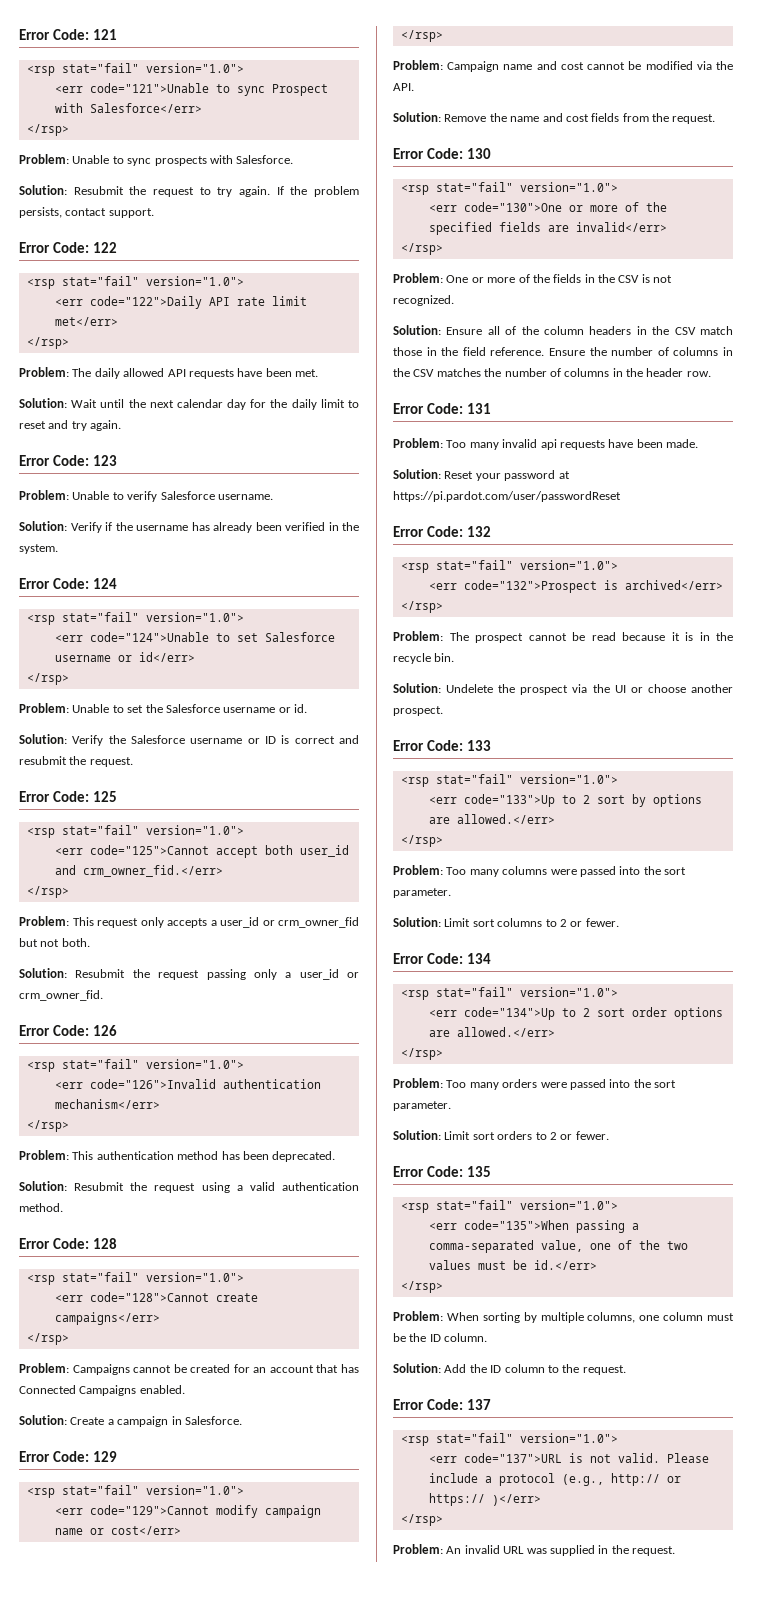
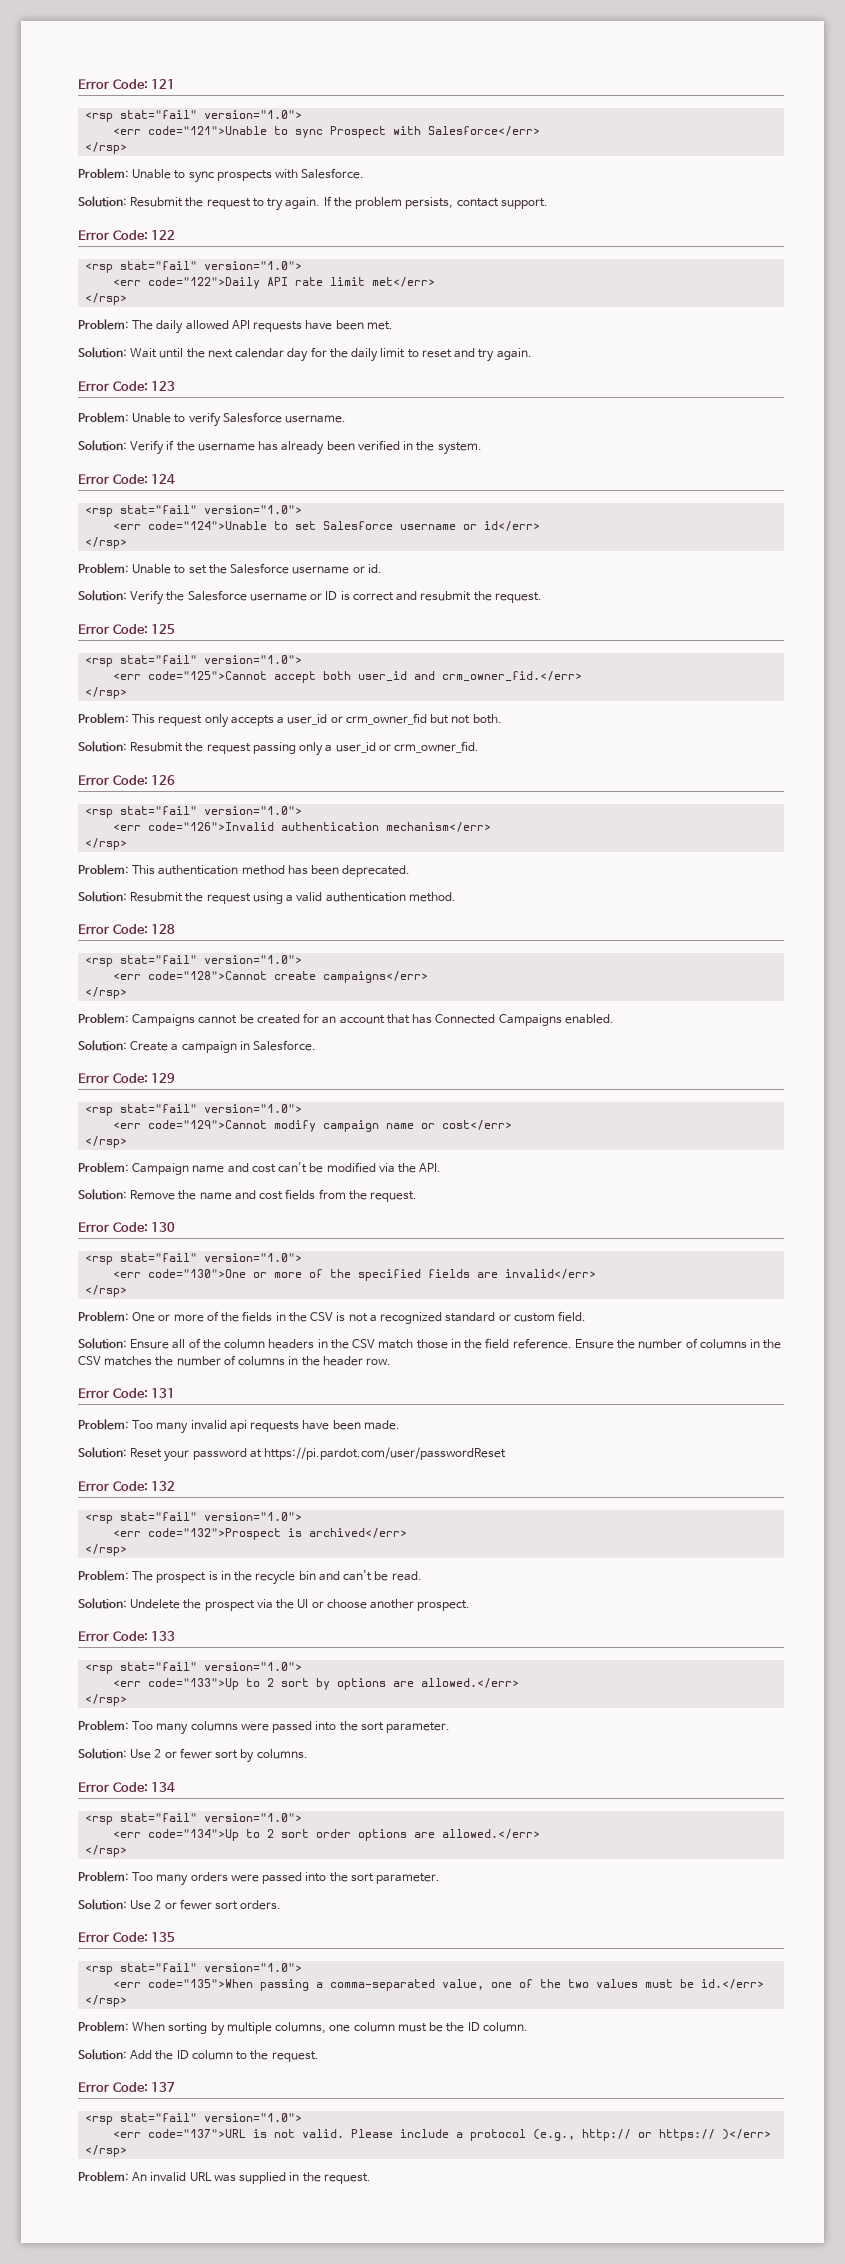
[587,62,626,70] cannot -> [278,1162,308,1173] can't
[393,295,454,306] recognized. -> [369,1311,587,1324] a recognized standard or custom field.
[528,632,733,641] [393,653,455,664] cannot be read because it is in the recycle bin. -> [208,1570,422,1585] is in the recycle bin and can't be read.
[444,918,619,927] Limit sort columns to 2 or fewer. -> [130,1748,308,1763] Use 2 or fewer sort by columns.
[444,1131,609,1140] Limit sort orders to 2 or fewer. -> [130,1899,282,1910] Use 2 or fewer sort orders.

